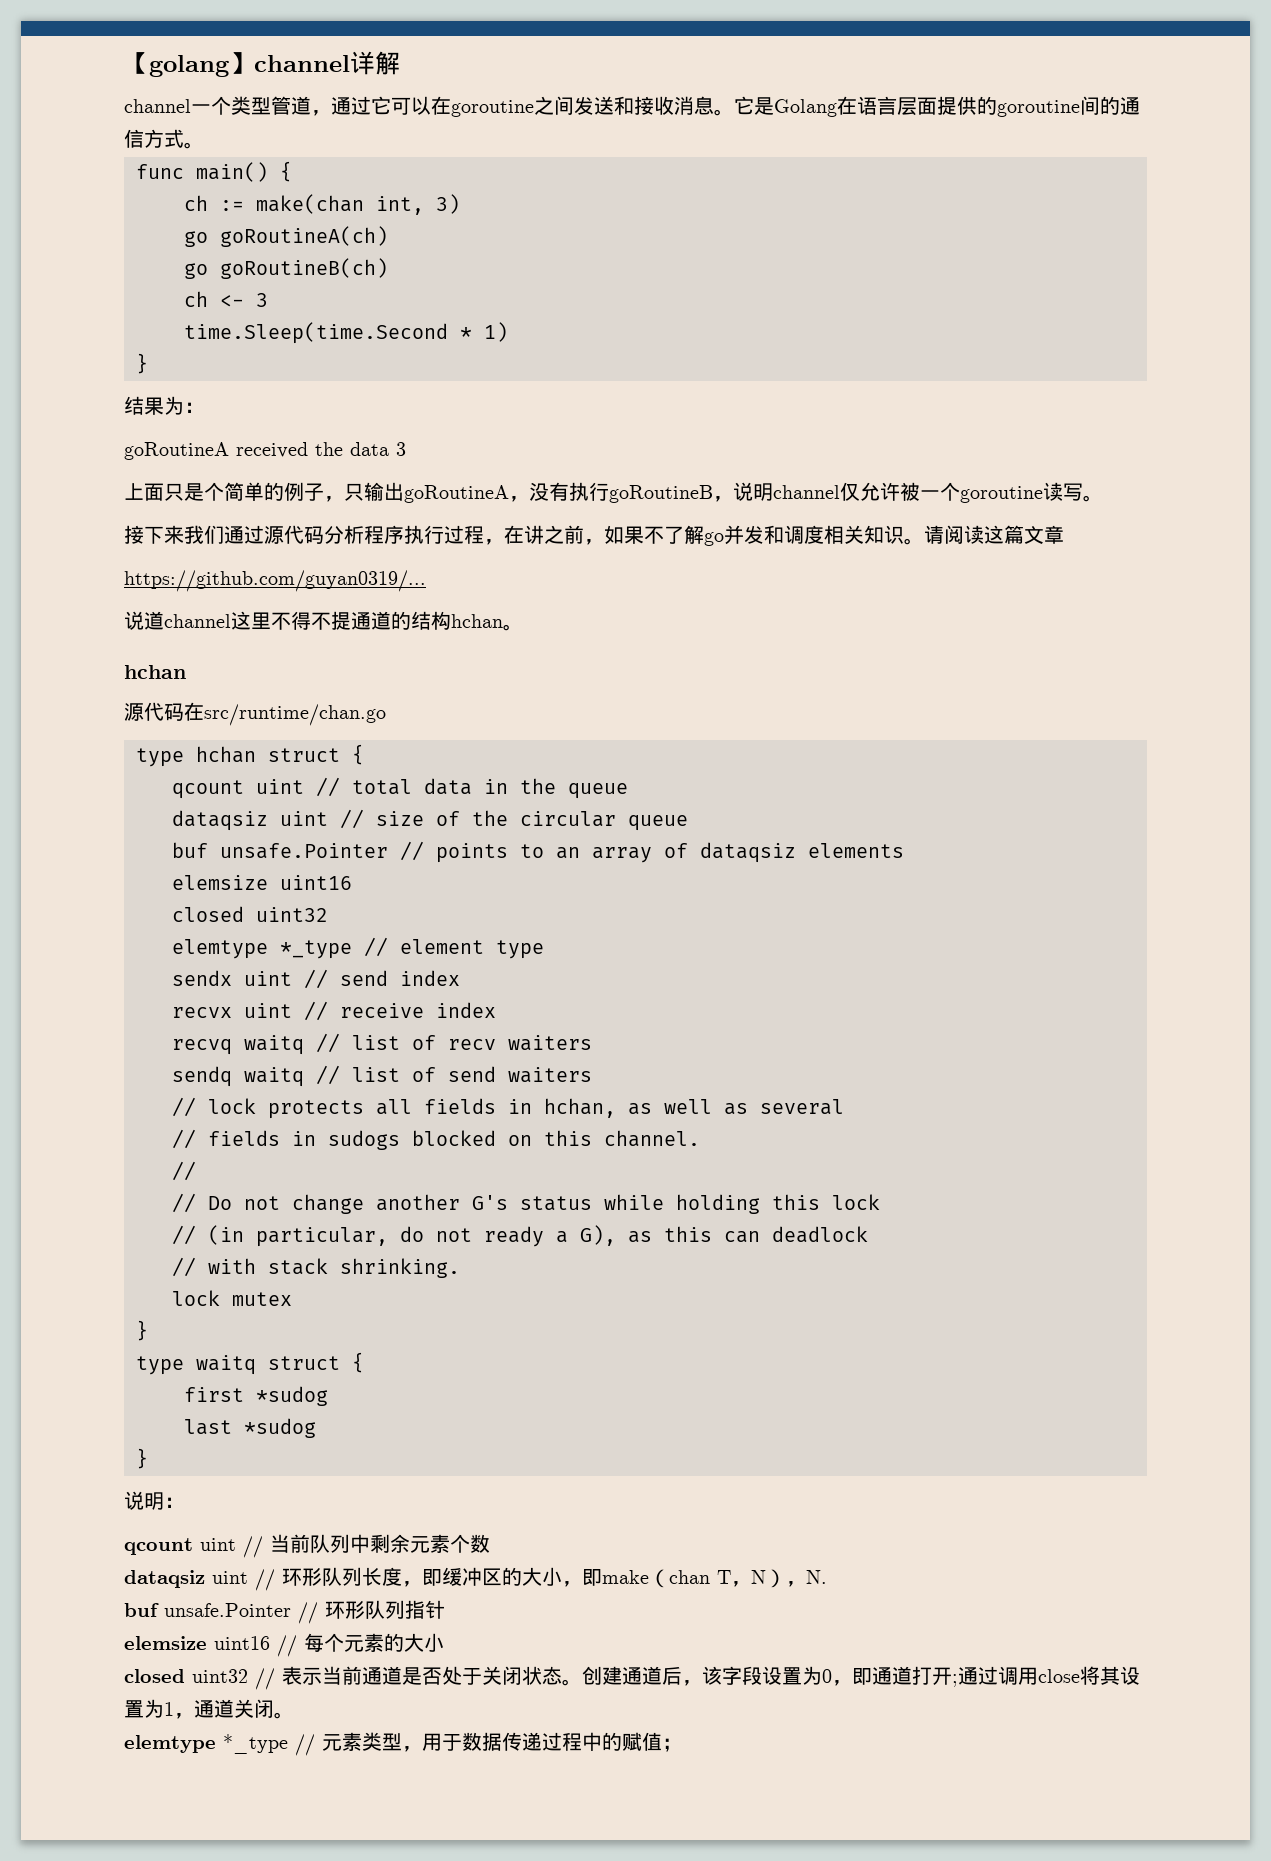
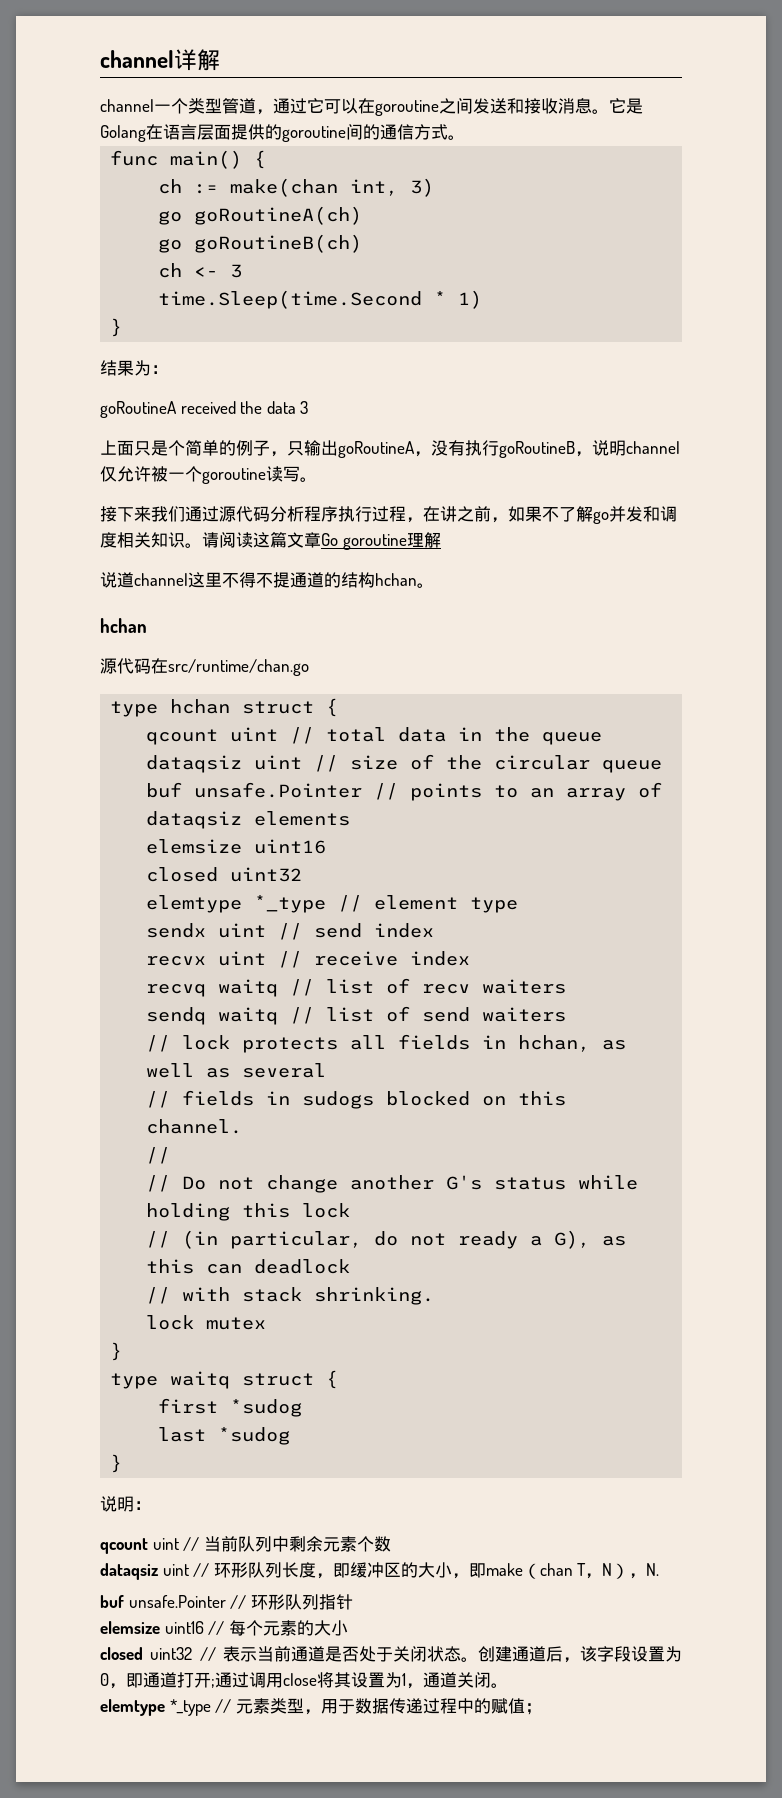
[124,52,254,77] 【golang】 -> (100, 59) none
[124,570,426,592] // https://github.com/guyan0319/... -> [321,532,441,550] Go goroutine理解

